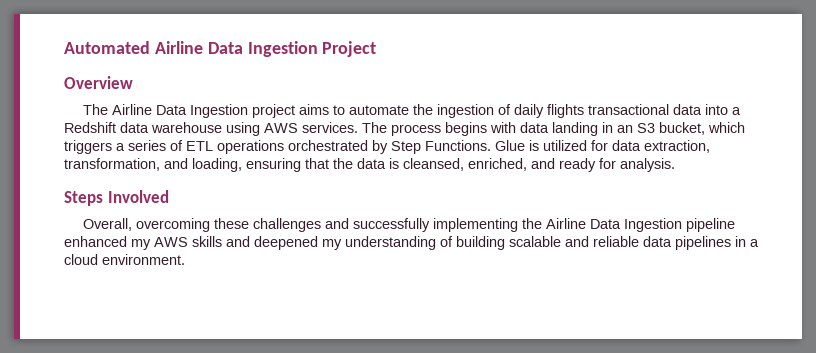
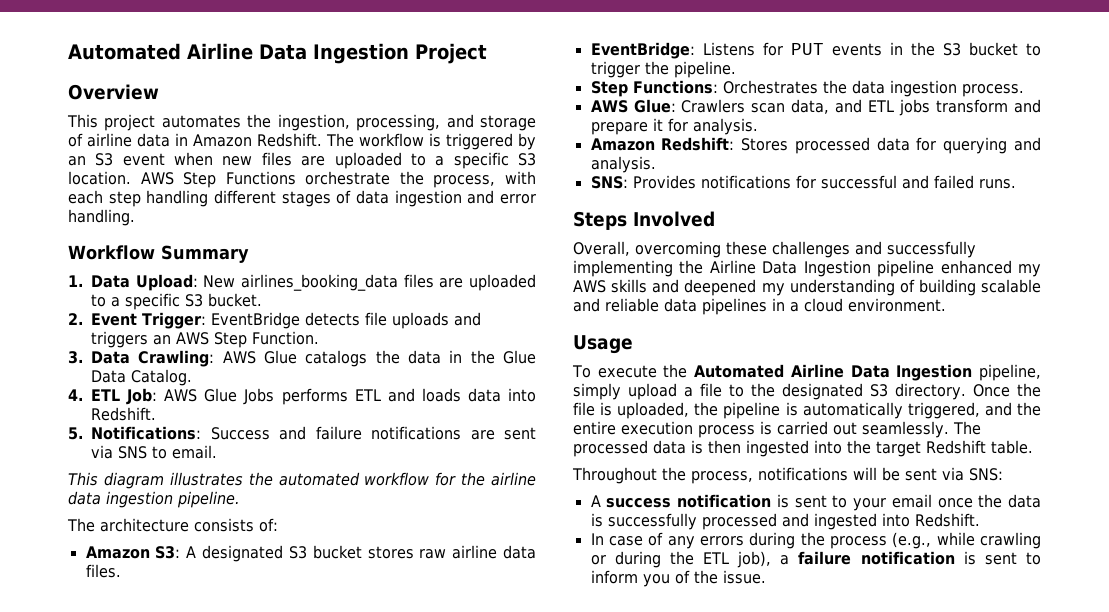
[83,104,742,118] [64,122,745,136] [64,140,710,154] [64,158,675,172] The Airline Data Ingestion project aims to automate the ingestion of daily flights transactional data into a Redshift data warehouse using AWS services. The process begins with data landing in an S3 bucket, which triggers a series of ETL operations orchestrated by Step Functions. Glue is utilized for data extraction, transformation, and loading, ensuring that the data is cleansed, enriched, and ready for analysis. -> [67,114,536,131] [68,133,536,150] [68,152,536,169] [68,171,536,188] [68,190,536,207] [68,209,135,226] [68,245,249,263] [68,274,536,291] [91,293,263,310] [68,312,481,329] [91,331,319,348] [68,350,537,367] [91,369,193,386] [68,388,537,405] [91,407,157,421] [68,426,536,440] [91,445,218,459] [68,472,536,489] [68,491,240,508] [67,518,278,532] [85,545,536,562] [85,564,121,578] [590,42,1041,59] [590,61,736,78] [590,80,1024,97] [590,99,1041,116] [590,118,758,135] [590,137,1041,154] [590,156,656,173] [590,175,1016,189] This project automates the ingestion, processing, and storage of airline data in Amazon Redshift. The workflow is triggered by an S3 event when new files are uploaded to a specific S3 location. AWS Step Functions orchestrate the process, with each step handling different stages of data ingestion and error handling. // Workflow Summary // 1. Data Upload: New airlines_booking_data files are uploaded to a specific S3 bucket. // 2. Event Trigger: EventBridge detects file uploads and triggers an AWS Step Function. // 3. Data Crawling: AWS Glue catalogs the data in the Glue Data Catalog. // 4. ETL Job: AWS Glue Jobs performs ETL and loads data into Redshift. // 5. Notifications: Success and failure notifications are sent via SNS to email. // This diagram illustrates the automated workflow for the airline data ingestion pipeline. // The architecture consists of: // Amazon S3: A designated S3 bucket stores raw airline data files. // EventBridge: Listens for PUT events in the S3 bucket to trigger the pipeline. // Step Functions: Orchestrates the data ingestion process. // AWS Glue: Crawlers scan data, and ETL jobs transform and prepare it for analysis. // Amazon Redshift: Stores processed data for querying and analysis. // SNS: Provides notifications for successful and failed runs.
(185, 259) none -> [573,335,633,354] [572,364,1041,381] [573,383,1041,400] [573,402,1041,419] [573,421,981,438] [573,440,1033,457] [572,467,1003,484] [590,494,1041,511] [590,513,980,530] [590,532,1041,549] [590,551,1041,568] [590,570,766,587] // Usage // To execute the Automated Airline Data Ingestion pipeline, simply upload a file to the designated S3 directory. Once the file is uploaded, the pipeline is automatically triggered, and the entire execution process is carried out seamlessly. The processed data is then ingested into the target Redshift table. // Throughout the process, notifications will be sent via SNS: // A success notification is sent to your email once the data is successfully processed and ingested into Redshift. // In case of any errors during the process (e.g., while crawling or during the ETL job), a failure notification is sent to inform you of the issue.

